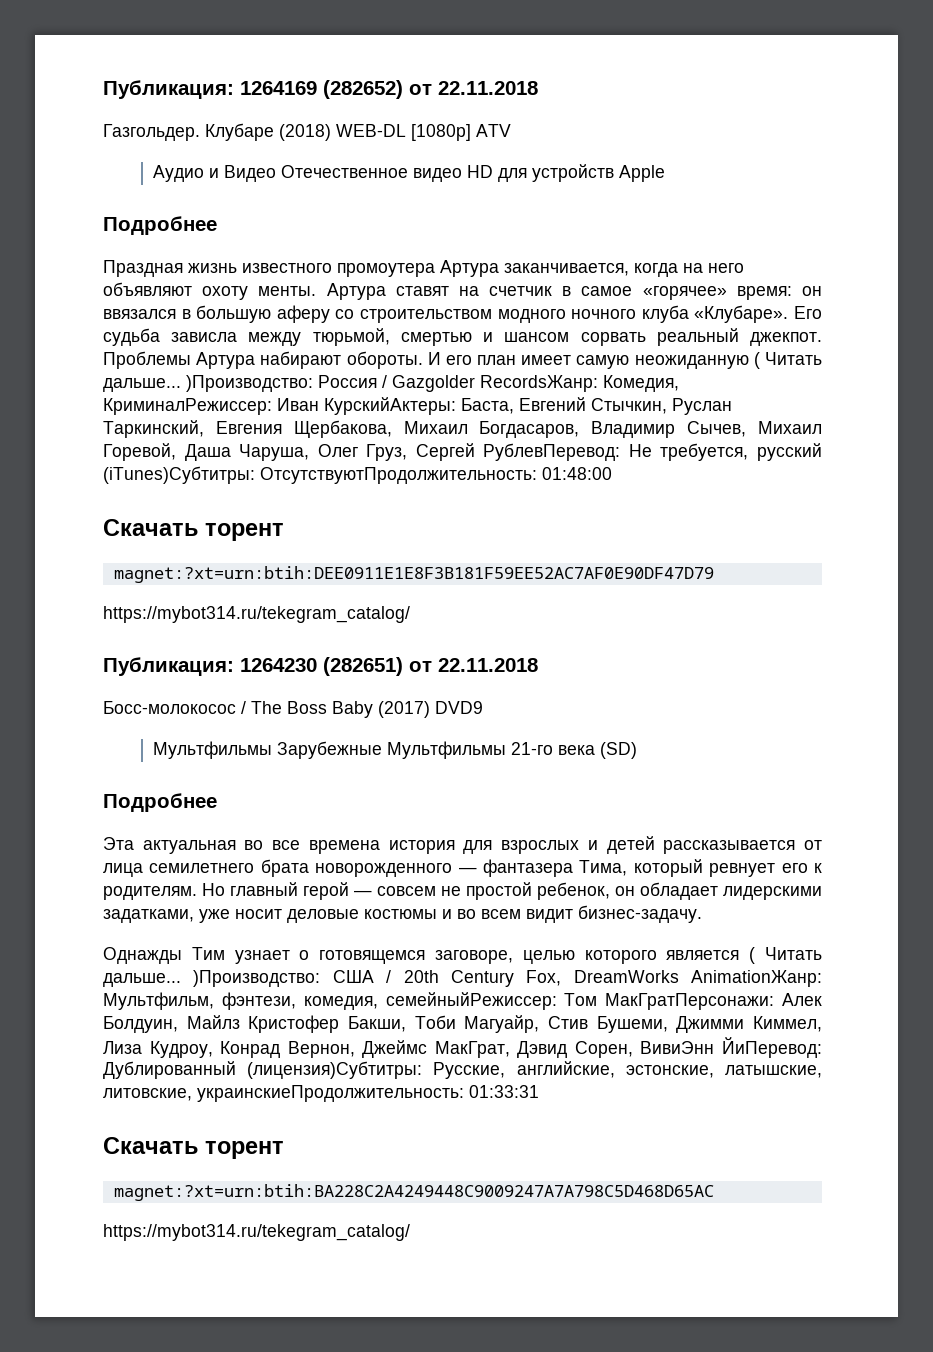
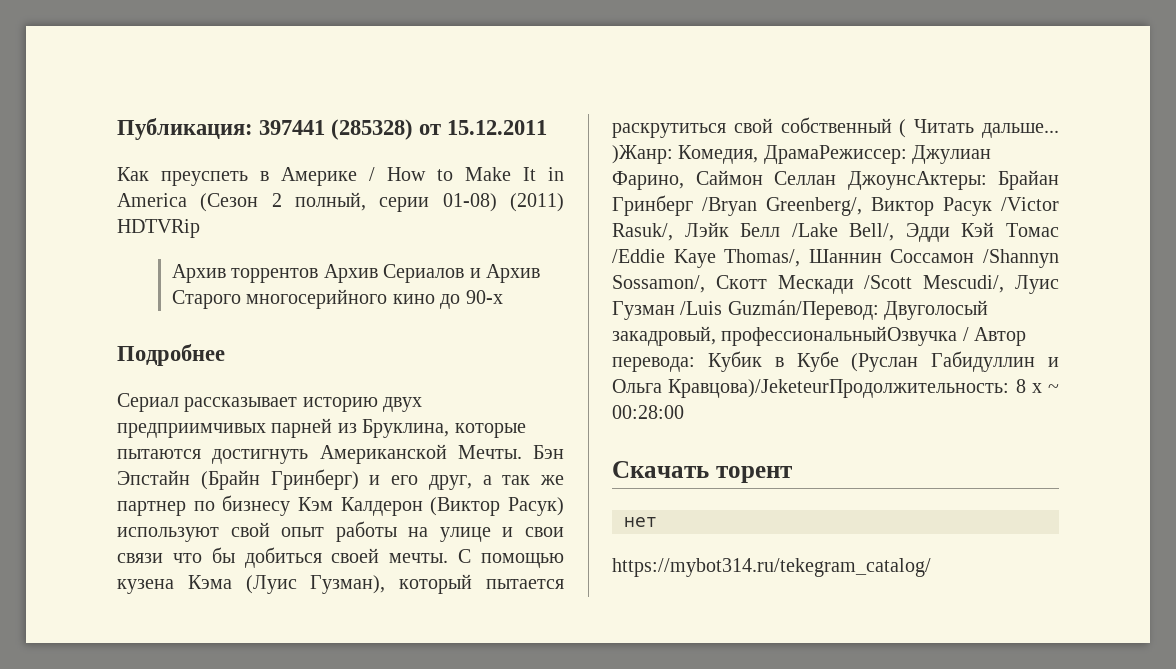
[103,80,538,99] [103,123,511,141] [152,164,665,182] [103,216,217,235] [103,260,744,277] [103,282,822,300] [103,305,823,323] [103,328,822,346] [103,351,822,369] [103,375,679,392] [103,397,732,415] [103,420,822,438] [103,443,822,461] [103,466,612,484] [103,519,284,541] [113,566,714,583] [103,606,410,623] [103,657,538,676] [103,701,483,718] [152,741,637,759] [103,793,217,812] [103,836,823,854] [103,859,822,877] [103,882,822,900] [103,905,702,923] [103,947,822,964] [103,970,822,987] [103,992,822,1010] [103,1015,822,1033] [103,1037,822,1058] [103,1061,822,1079] [103,1085,539,1102] [103,1137,284,1159] [113,1184,714,1201] [103,1224,410,1241] Публикация: 1264169 (282652) от 22.11.2018 // Газгольдер. Клубаре (2018) WEB-DL [1080p] ATV // Аудио и Видео Отечественное видео HD для устройств Apple // Подробнее // Праздная жизнь известного промоутера Артура заканчивается, когда на него объявляют охоту менты. Артура ставят на счетчик в самое «горячее» время: он ввязался в большую аферу со строительством модного ночного клуба «Клубаре». Его судьба зависла между тюрьмой, смертью и шансом сорвать реальный джекпот. Проблемы Артура набирают обороты. И его план имеет самую неожиданную ( Читать дальше... )Производство: Россия / Gazgolder RecordsЖанр: Комедия, КриминалРежиссер: Иван КурскийАктеры: Баста, Евгений Стычкин, Руслан Таркинский, Евгения Щербакова, Михаил Богдасаров, Владимир Сычев, Михаил Горевой, Даша Чаруша, Олег Груз, Сергей РублевПеревод: Не требуется, русский (iTunes)Субтитры: ОтсутствуютПродолжительность: 01:48:00 // Скачать торент // magnet:?xt=urn:btih:DEE0911E1E8F3B181F59EE52AC7AF0E90DF47D79 // https://mybot314.ru/tekegram_catalog/ // Публикация: 1264230 (282651) от 22.11.2018 // Босс-молокосос / The Boss Baby (2017) DVD9 // Мультфильмы Зарубежные Мультфильмы 21-го века (SD) // Подробнее // Эта актуальная во все времена история для взрослых и детей рассказывается от лица семилетнего брата новорожденного — фантазера Тима, который ревнует его к родителям. Но главный герой — совсем не простой ребенок, он обладает лидерскими задатками, уже носит деловые костюмы и во всем видит бизнес-задачу. // Однажды Тим узнает о готовящемся заговоре, целью которого является ( Читать дальше... )Производство: США / 20th Century Fox, DreamWorks AnimationЖанр: Мультфильм, фэнтези, комедия, семейныйРежиссер: Том МакГратПерсонажи: Алек Болдуин, Майлз Кристофер Бакши, Тоби Магуайр, Стив Бушеми, Джимми Киммел, Лиза Кудроу, Конрад Вернон, Джеймс МакГрат, Дэвид Сорен, ВивиЭнн ЙиПеревод: Дублированный (лицензия)Субтитры: Русские, английские, эстонские, латышские, литовские, украинскиеПродолжительность: 01:33:31 // Скачать торент // magnet:?xt=urn:btih:BA228C2A4249448C9009247A7A798C5D468D65AC // https://mybot314.ru/tekegram_catalog/ -> [117,118,548,140] [117,167,564,186] [117,192,564,212] [117,219,200,238] [171,264,540,283] [171,289,503,309] [117,344,225,366] [117,393,423,412] [117,418,526,438] [117,444,564,464] [117,469,564,490] [117,495,564,516] [117,521,564,542] [117,547,564,568] [117,574,564,594] [612,117,1059,138] [612,145,992,164] [612,170,1059,190] [612,195,1059,216] [612,222,1059,242] [612,249,1059,268] [612,275,1059,294] [612,300,989,320] [612,326,1027,346] [612,351,1059,372] [612,379,1059,398] [612,405,684,419] [612,461,792,483] [624,517,657,527] [612,558,931,577] Публикация: 397441 (285328) от 15.12.2011 // Как преуспеть в Америке / How to Make It in America (Сезон 2 полный, серии 01-08) (2011) HDTVRip // Архив торрентов Архив Сериалов и Архив Старого многосерийного кино до 90-х // Подробнее // Сериал рассказывает историю двух предприимчивых парней из Бруклина, которые пытаются достигнуть Американской Мечты. Бэн Эпстайн (Брайн Гринберг) и его друг, а так же партнер по бизнесу Кэм Калдерон (Виктор Расук) используют свой опыт работы на улице и свои связи что бы добиться своей мечты. С помощью кузена Кэма (Луис Гузман), который пытается раскрутиться свой собственный ( Читать дальше... )Жанр: Комедия, ДрамаРежиссер: Джулиан Фарино, Саймон Селлан ДжоунсАктеры: Брайан Гринберг /Bryan Greenberg/, Виктор Расук /Victor Rasuk/, Лэйк Белл /Lake Bell/, Эдди Кэй Томас /Eddie Kaye Thomas/, Шаннин Соссамон /Shannyn Sossamon/, Скотт Мескади /Scott Mescudi/, Луис Гузман /Luis Guzmán/Перевод: Двуголосый закадровый, профессиональныйОзвучка / Автор перевода: Кубик в Кубе (Руслан Габидуллин и Ольга Кравцова)/JeketeurПродолжительность: 8 x ~ 00:28:00 // Скачать торент // нет // https://mybot314.ru/tekegram_catalog/

